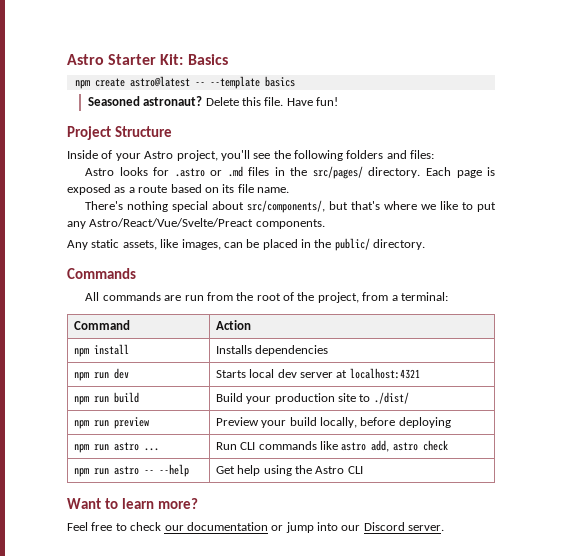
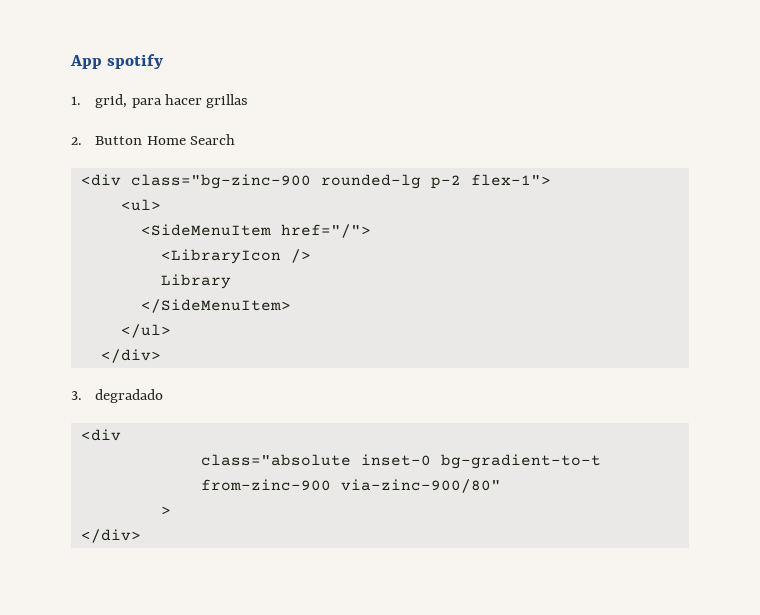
[67,54,228,65] [74,76,295,89] [87,96,339,106] [67,126,172,140] [67,150,435,161] [85,166,495,179] [67,184,289,195] [85,200,496,213] [67,218,325,229] [67,238,426,251] [67,268,136,279] [85,292,448,303] [73,320,130,330] [215,320,251,330] [73,344,129,357] [215,345,329,356] [73,368,129,381] [215,368,420,379] [73,392,139,405] [215,392,409,404] [73,417,149,429] [215,417,451,428] [73,442,159,453] [215,440,448,452] [73,464,189,477] [215,465,363,476] [67,498,198,509] [67,522,445,533] Astro Starter Kit: Basics // npm create astro@latest -- --template basics // Seasoned astronaut? Delete this file. Have fun! // Project Structure // Inside of your Astro project, you'll see the following folders and files: // Astro looks for .astro or .md files in the src/pages/ directory. Each page is exposed as a route based on its file name. // There's nothing special about src/components/, but that's where we like to put any Astro/React/Vue/Svelte/Preact components. // Any static assets, like images, can be placed in the public/ directory. // Commands // All commands are run from the root of the project, from a terminal: // Command | Action // npm install | Installs dependencies // npm run dev | Starts local dev server at localhost:4321 // npm run build | Build your production site to ./dist/ // npm run preview | Preview your build locally, before deploying // npm run astro ... | Run CLI commands like astro add, astro check // npm run astro -- --help | Get help using the Astro CLI // Want to learn more? // Feel free to check our documentation or jump into our Discord server. -> [70,54,164,69] [71,94,249,108] [71,134,235,145] [80,174,551,189] [120,199,161,211] [140,224,371,238] [160,249,311,264] [160,274,231,289] [140,299,291,313] [120,324,171,338] [100,349,161,363] [71,389,164,403] [80,429,121,441] [200,454,601,469] [200,479,501,493] [160,506,171,515] [80,529,141,543] App spotify // 1. grid, para hacer grillas // 2. Button Home Search // <div class="bg-zinc-900 rounded-lg p-2 flex-1"> // <ul> // <SideMenuItem href="/"> // <LibraryIcon /> // Library // </SideMenuItem> // </ul> // </div> // 3. degradado // <div // class="absolute inset-0 bg-gradient-to-t from-zinc-900 via-zinc-900/80" // > // </div>

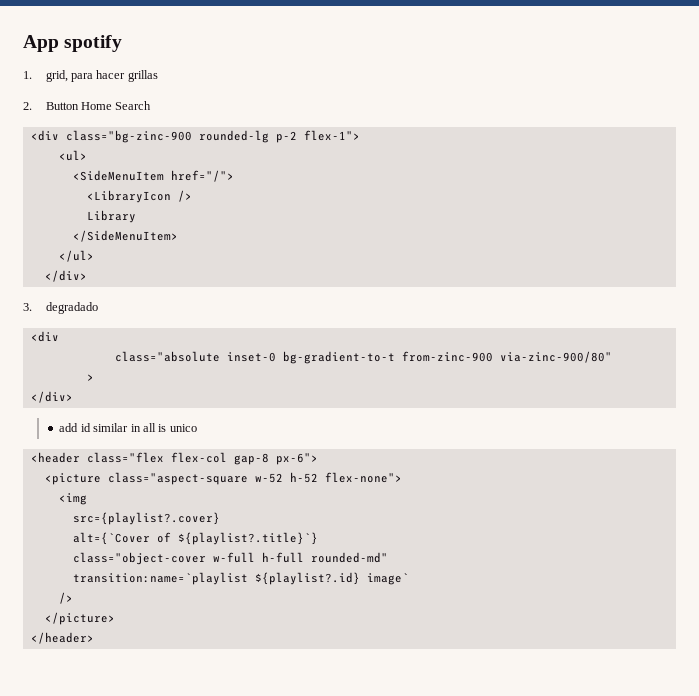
(141, 536) none -> [59,423,197,432] [30,452,318,465] [44,472,402,485] [58,493,87,505] [72,512,220,525] [72,532,318,545] [72,552,388,565] [72,572,409,585] [58,592,73,604] [44,612,115,625] [30,632,94,644] // add id similar in all is unico // <header class="flex flex-col gap-8 px-6"> // <picture class="aspect-square w-52 h-52 flex-none"> // <img // src={playlist?.cover} // alt={`Cover of ${playlist?.title}`} // class="object-cover w-full h-full rounded-md" // transition:name=`playlist ${playlist?.id} image` // /> // </picture> // </header>

